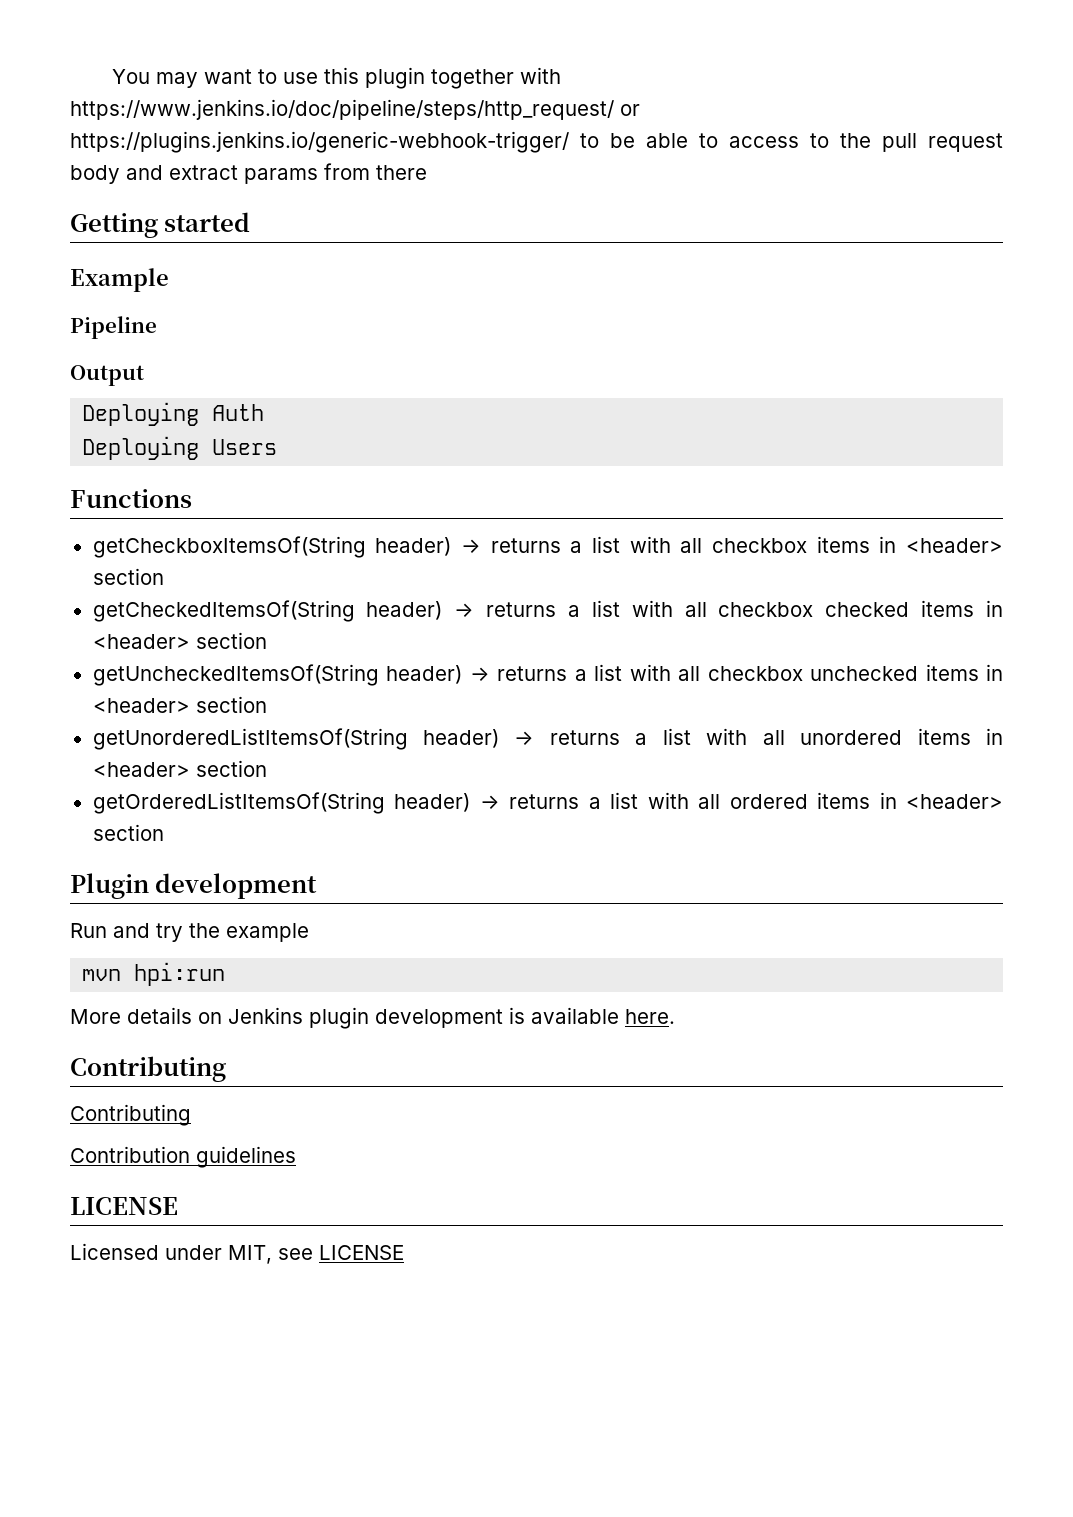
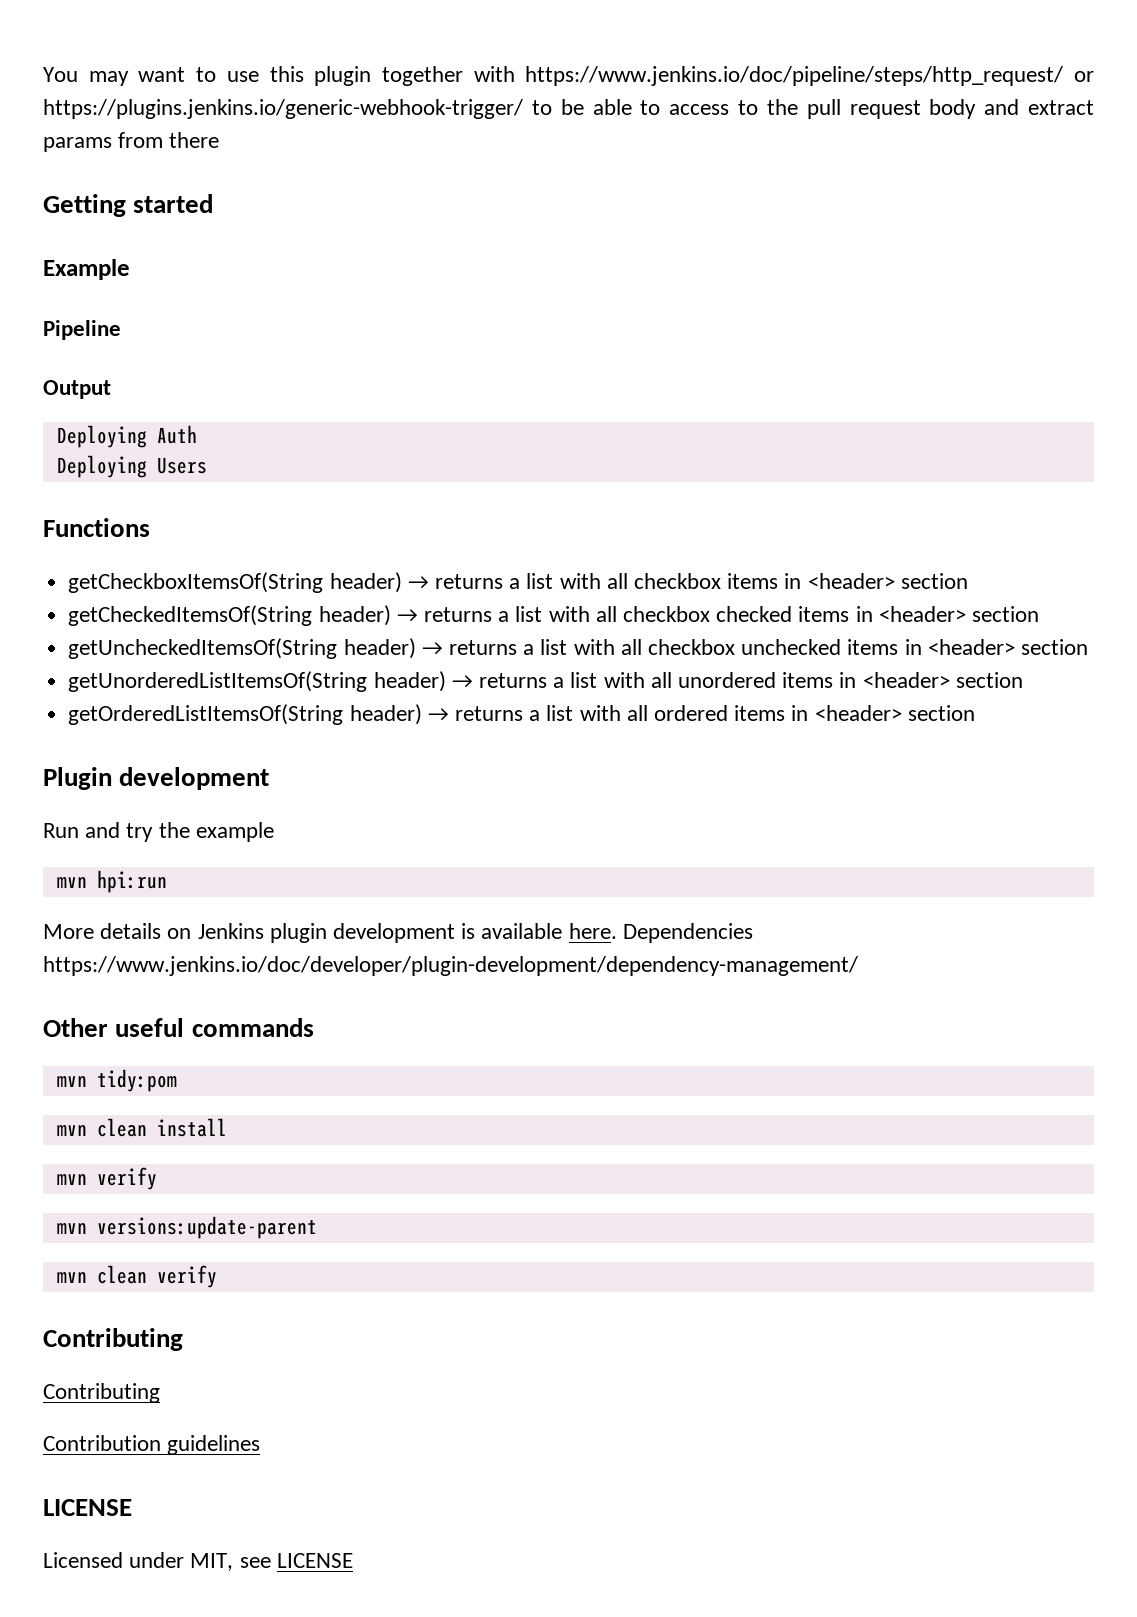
(675, 1016) none -> [622,923,753,943] [43,956,858,976] [43,1018,314,1037] [56,1069,177,1092] [56,1118,227,1137] [56,1167,157,1190] [56,1216,317,1239] [56,1265,217,1288] Dependencies https://www.jenkins.io/doc/developer/plugin-development/dependency-management/ // Other useful commands // mvn tidy:pom // mvn clean install // mvn verify // mvn versions:update-parent // mvn clean verify

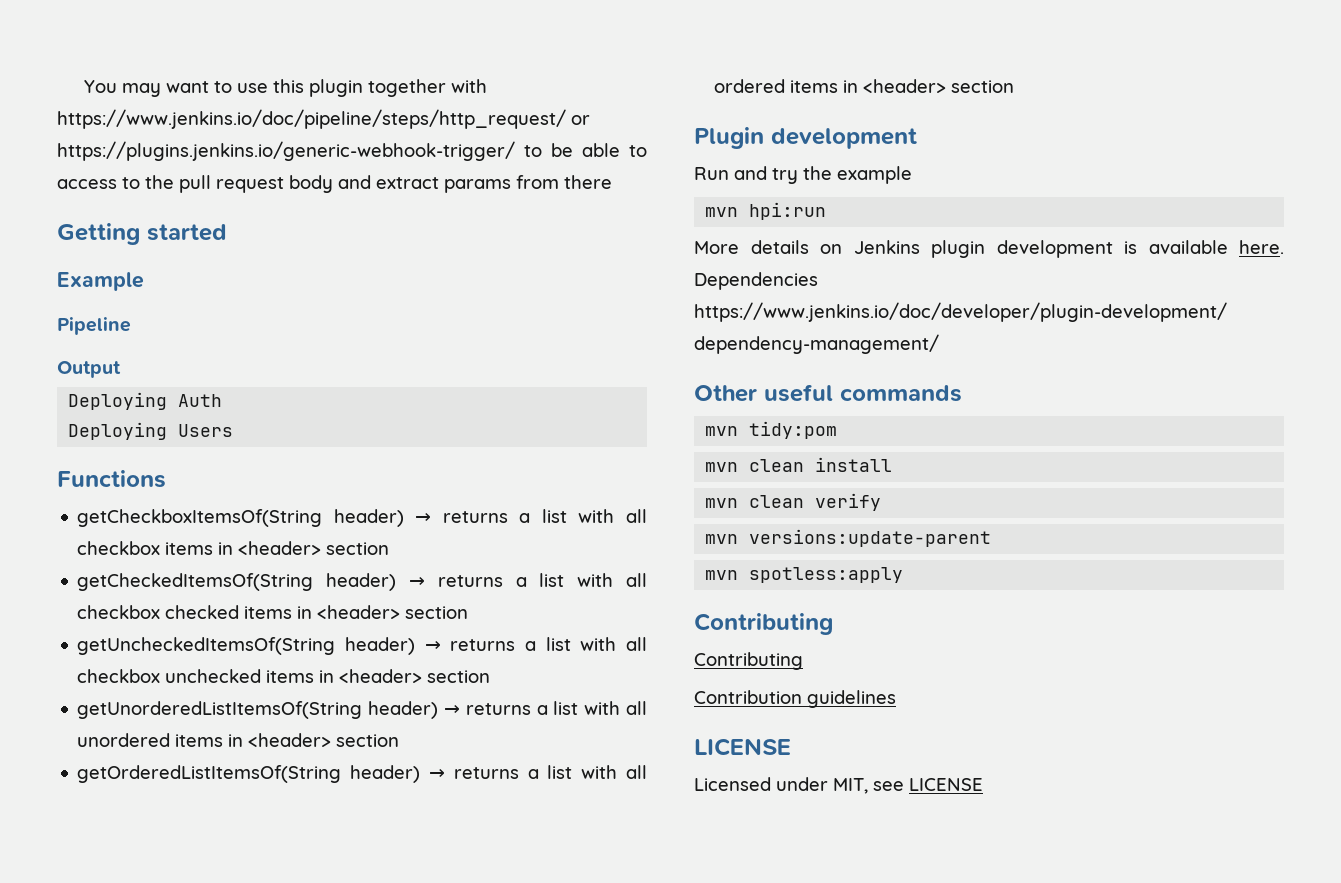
(87, 1179) none -> [749,495,805,508] clean
[96,1265,217,1288] clean verify -> [749,567,904,583] spotless:apply

